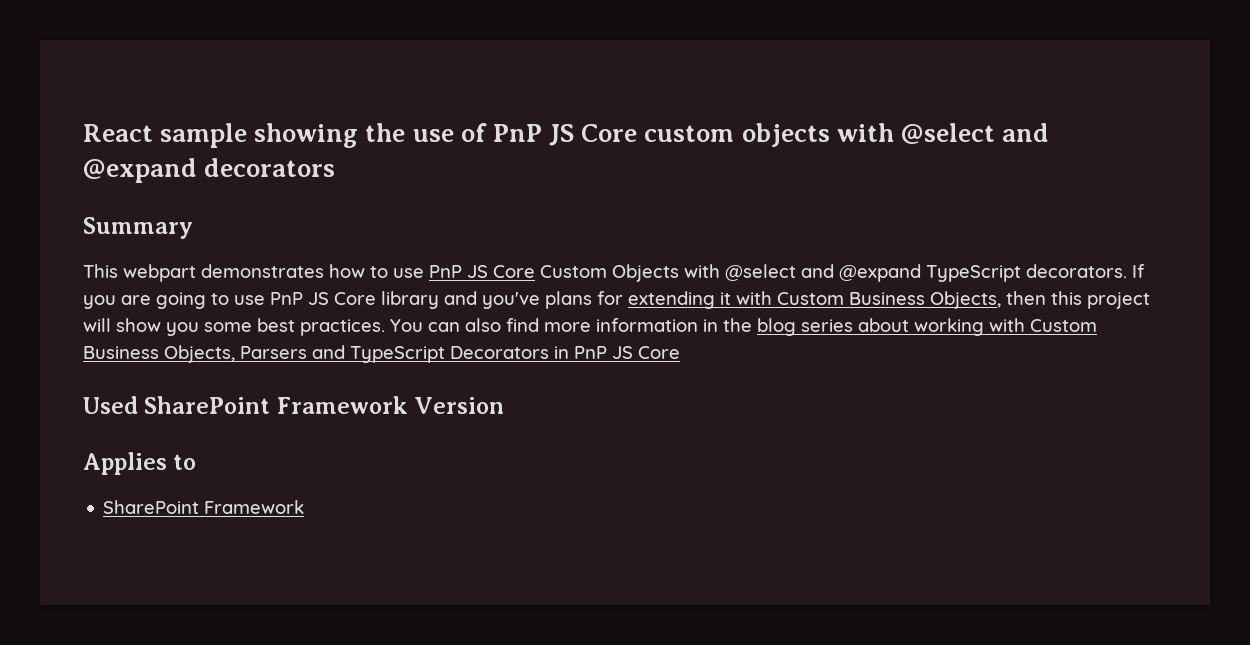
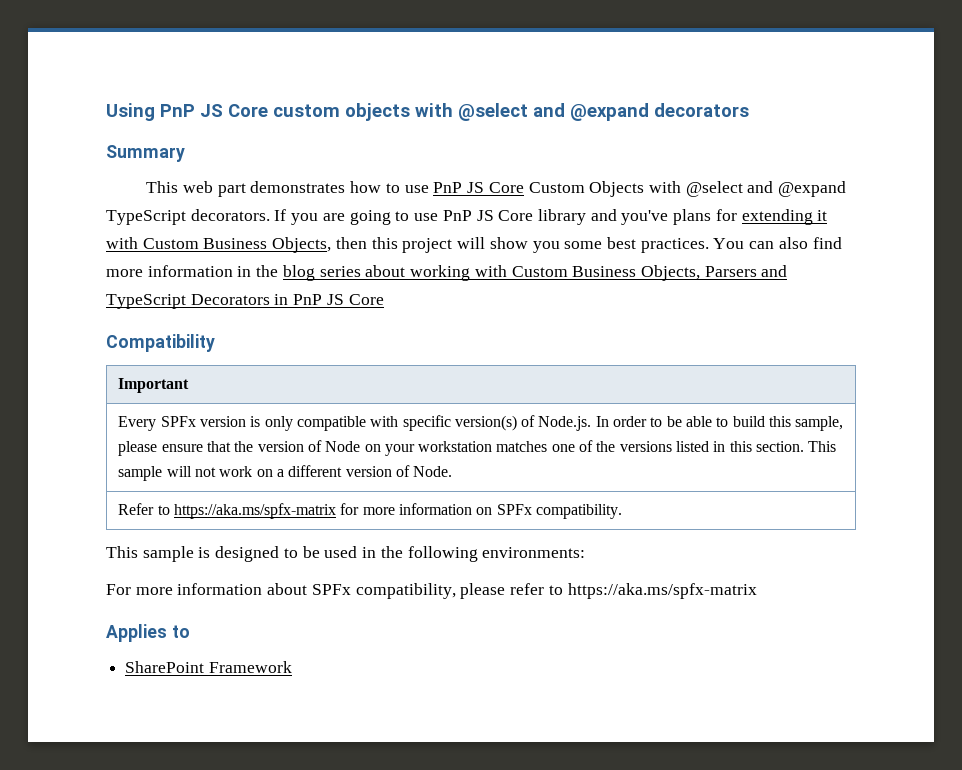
[83,123,487,148] React sample showing the use of -> [106,103,155,121] Using
[123,264,196,282] webpart -> [182,181,246,197] web part
[83,396,505,414] Used SharePoint Framework Version -> [106,334,215,352] [118,378,190,393] [118,415,844,431] [118,440,837,456] [118,465,453,481] [118,503,622,519] [106,546,586,562] [106,583,757,599] Compatibility // Important // Every SPFx version is only compatible with specific version(s) of Node.js. In order to be able to build this sample, please ensure that the version of Node on your workstation matches one of the versions listed in this section. This sample will not work on a different version of Node. // Refer to https://aka.ms/spfx-matrix for more information on SPFx compatibility. // This sample is designed to be used in the following environments: // For more information about SPFx compatibility, please refer to https://aka.ms/spfx-matrix

